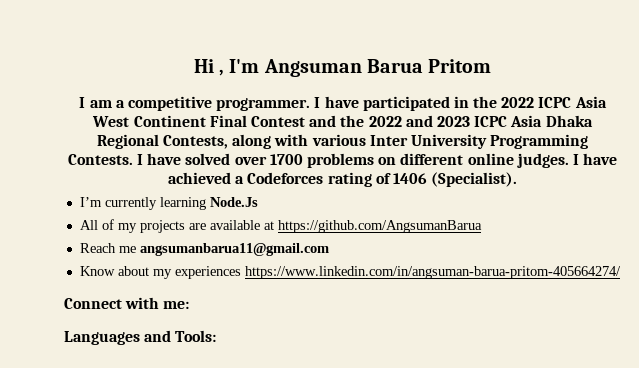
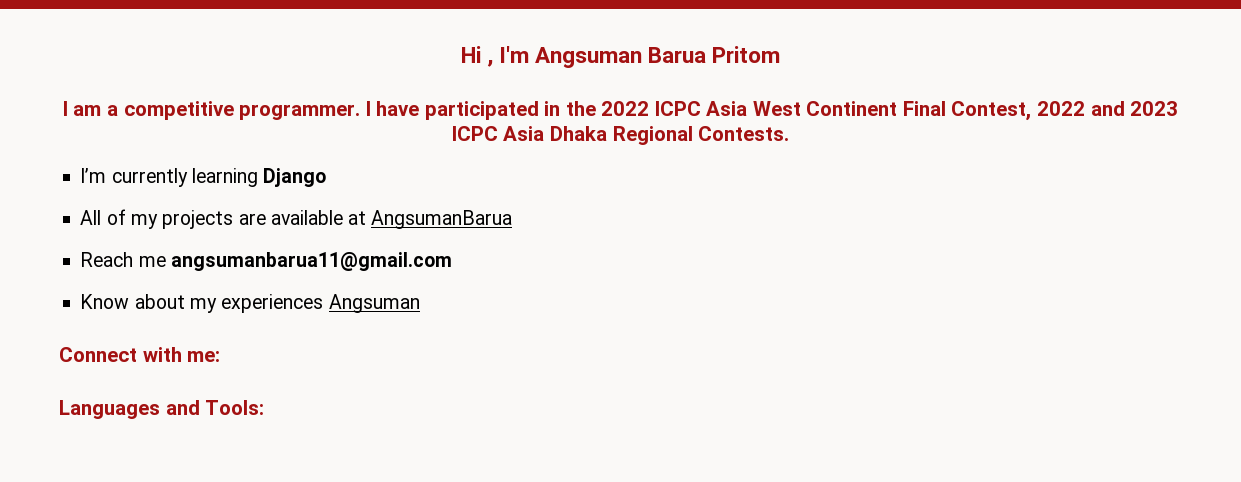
[251,115,365,127] Contest and the -> [951,101,1032,121] Contest,
[163,134,589,149] [67,153,618,168] [167,172,518,187] Contests, along with various Inter University Programming Contests. I have solved over 1700 problems on different online judges. I have achieved a Codeforces rating of 1406 (Specialist). -> [698,126,790,141] Contests.
[209,197,258,207] Node.Js -> [263,168,327,187] Django
[277,220,482,233] https://github.com/AngsumanBarua -> [371,210,513,229] AngsumanBarua
[244,266,621,279] https://www.linkedin.com/in/angsuman-barua-pritom-405664274/ -> [328,294,420,313] Angsuman

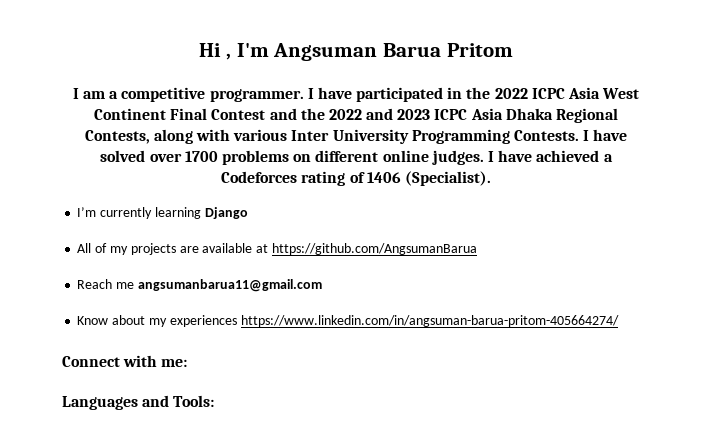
[951,101,1032,121] Contest, -> [211,108,325,120] Contest and the
[698,126,790,141] Contests. -> [84,129,628,144] [100,150,613,165] [221,171,491,186] Contests, along with various Inter University Programming Contests. I have solved over 1700 problems on different online judges. I have achieved a Codeforces rating of 1406 (Specialist).
[371,210,513,229] AngsumanBarua -> [271,243,477,255] https://github.com/AngsumanBarua
[328,294,420,313] Angsuman -> [240,315,619,327] https://www.linkedin.com/in/angsuman-barua-pritom-405664274/

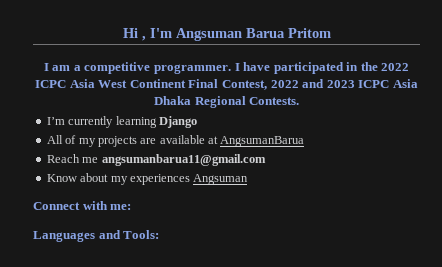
[211,108,325,120] Contest and the -> [221,80,267,90] Contest,
[84,129,628,144] [100,150,613,165] [221,171,491,186] Contests, along with various Inter University Programming Contests. I have solved over 1700 problems on different online judges. I have achieved a Codeforces rating of 1406 (Specialist). -> [249,97,300,105] Contests.
[271,243,477,255] https://github.com/AngsumanBarua -> [220,136,305,147] AngsumanBarua
[240,315,619,327] https://www.linkedin.com/in/angsuman-barua-pritom-405664274/ -> [193,174,249,185] Angsuman

